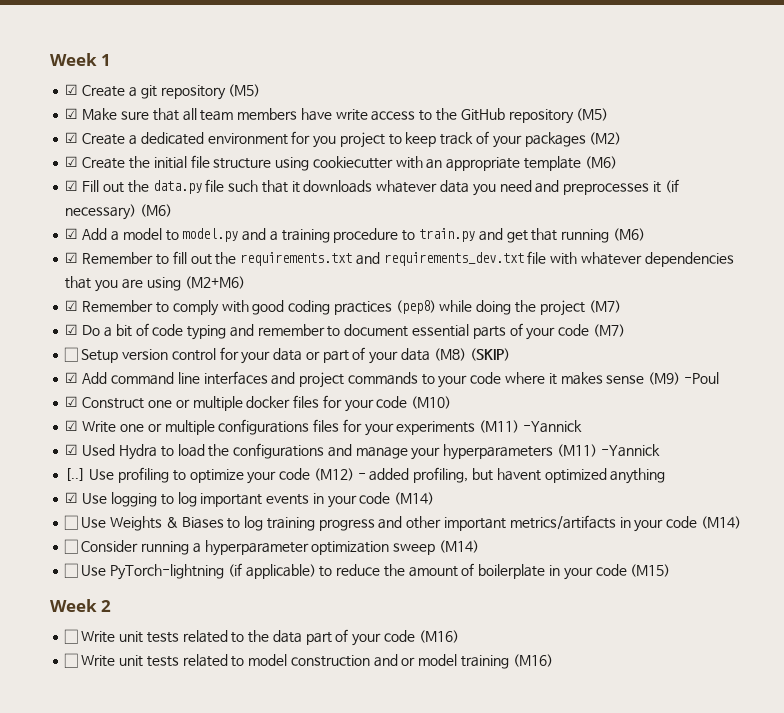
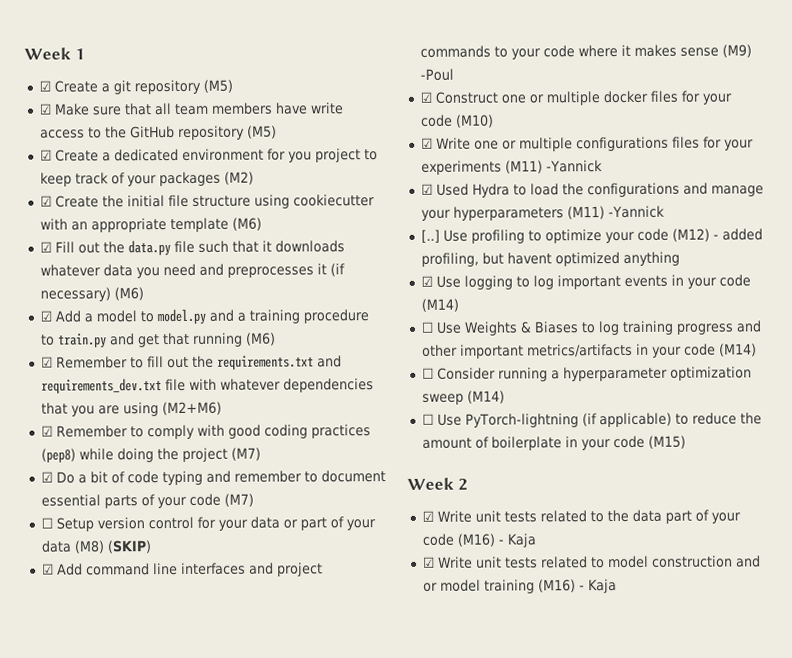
[64,629,79,644] ☐ -> [421,510,434,522] ☑
[64,653,79,668] // ☐ -> [497,533,536,548] [422,556,435,568] - Kaja // ☑
(553, 660) none -> [578,579,617,594] - Kaja

